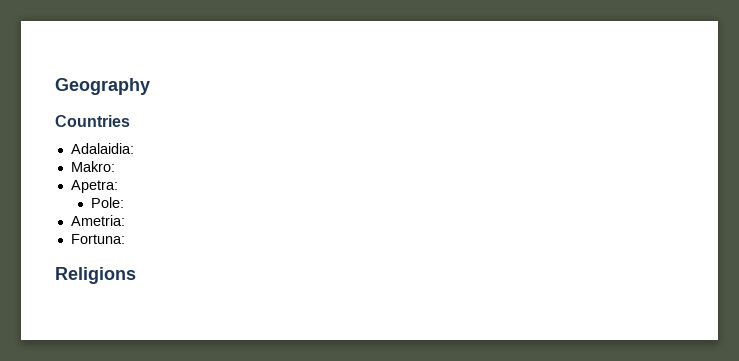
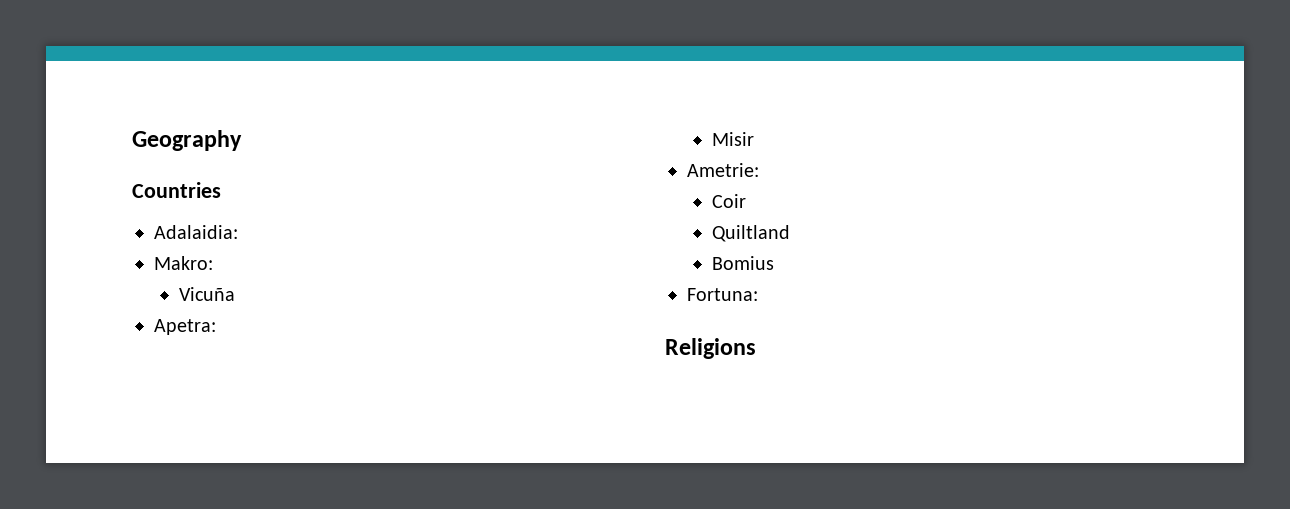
(115, 166) none -> [179,287,236,301] // Vicuña
[90,197,124,208] [70,215,125,226] Pole: // Ametria: -> [712,132,755,146] [687,163,759,177] [712,194,747,208] [712,225,791,242] [712,256,775,270] Misir // Ametrie: // Coir // Quiltland // Bomius

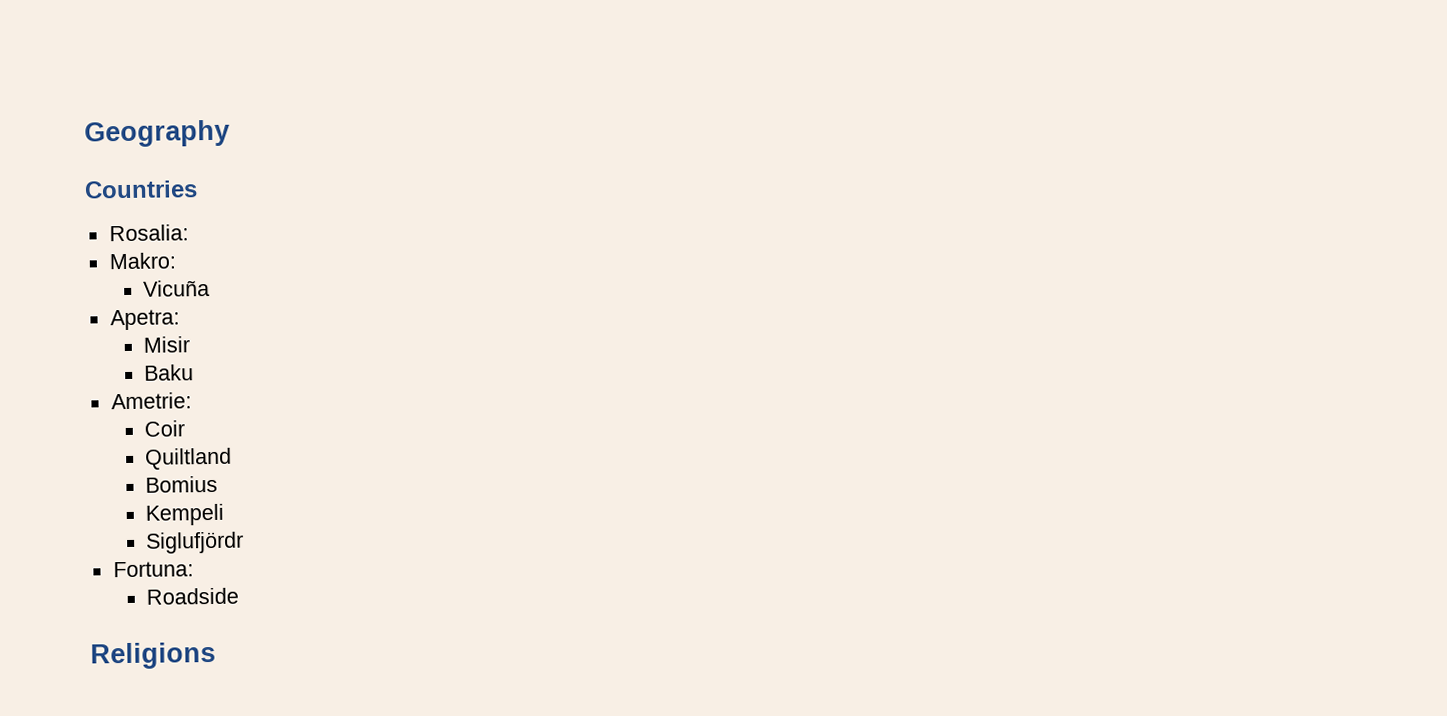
[154,225,238,239] Adalaidia: -> [108,224,189,242] Rosalia:
(755, 139) none -> [144,364,195,381] // Baku
(775, 263) none -> [145,503,225,526] [146,531,245,554] // Kempeli // Siglufjördr
(758, 294) none -> [146,587,240,605] // Roadside

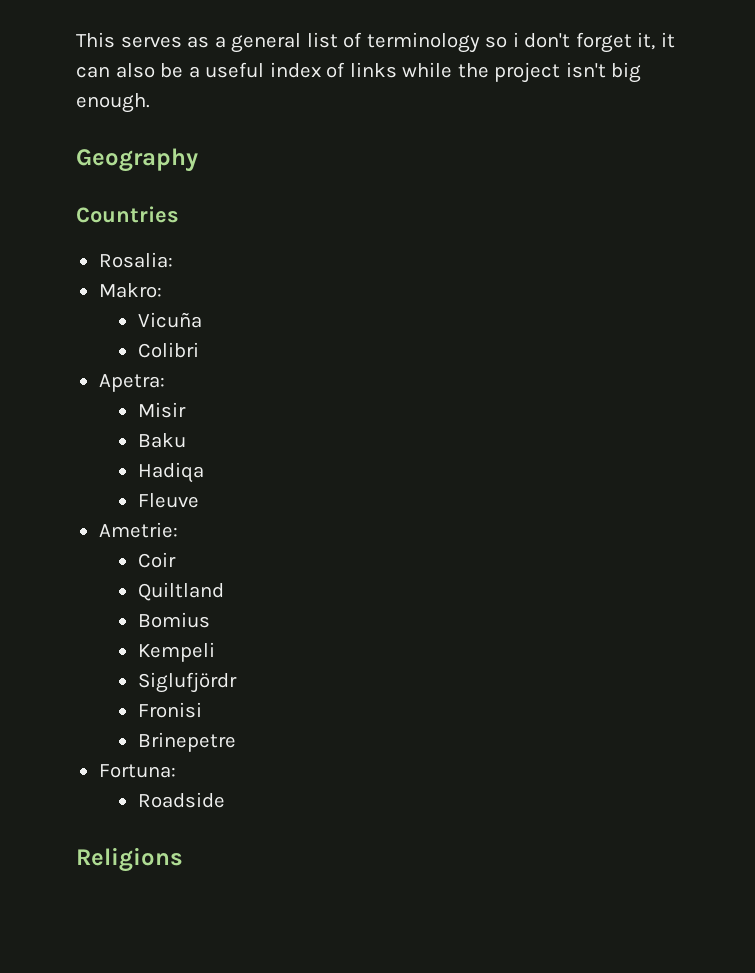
(84, 133) none -> [76,32,675,53] [76,62,642,83] [76,93,150,113] This serves as a general list of terminology so i don't forget it, it can also be a useful index of links while the project isn't big enough. //
(211, 288) none -> [137,342,199,358] // Colibri
(195, 372) none -> [137,462,204,483] [137,493,199,508] // Hadiqa // Fleuve
(245, 542) none -> [137,702,202,718] [137,732,236,752] // Fronisi // Brinepetre

